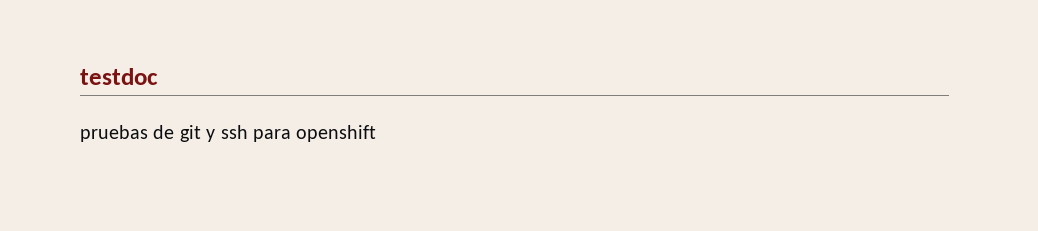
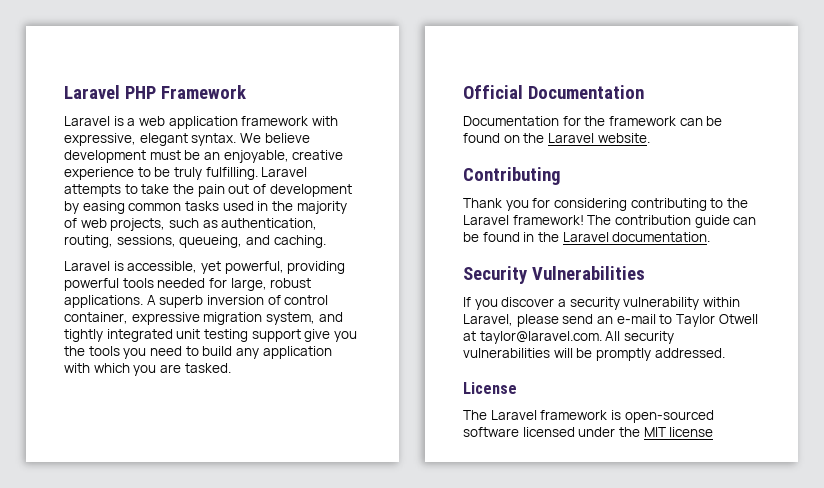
[80,68,158,85] [80,125,377,142] testdoc // pruebas de git y ssh para openshift -> [64,85,246,99] [64,116,338,129] [64,133,310,146] [64,150,344,163] [64,167,308,180] [64,184,352,197] [64,201,347,214] [64,218,318,231] [64,235,326,248] [64,261,346,274] [64,278,312,291] [64,295,329,308] [64,312,343,325] [64,329,357,342] [64,346,332,359] [64,363,231,376] [463,85,644,99] [463,116,723,126] [463,133,650,143] [463,167,561,185] [463,198,748,211] [463,215,757,228] [463,232,711,242] [463,266,645,284] [463,297,740,310] [463,314,758,327] [463,331,674,344] [463,348,725,361] [463,382,517,394] [463,410,714,423] [463,427,714,437] Laravel PHP Framework // Laravel is a web application framework with expressive, elegant syntax. We believe development must be an enjoyable, creative experience to be truly fulfilling. Laravel attempts to take the pain out of development by easing common tasks used in the majority of web projects, such as authentication, routing, sessions, queueing, and caching. // Laravel is accessible, yet powerful, providing powerful tools needed for large, robust applications. A superb inversion of control container, expressive migration system, and tightly integrated unit testing support give you the tools you need to build any application with which you are tasked. // Official Documentation // Documentation for the framework can be found on the Laravel website. // Contributing // Thank you for considering contributing to the Laravel framework! The contribution guide can be found in the Laravel documentation. // Security Vulnerabilities // If you discover a security vulnerability within Laravel, please send an e-mail to Taylor Otwell at taylor@laravel.com. All security vulnerabilities will be promptly addressed. // License // The Laravel framework is open-sourced software licensed under the MIT license

